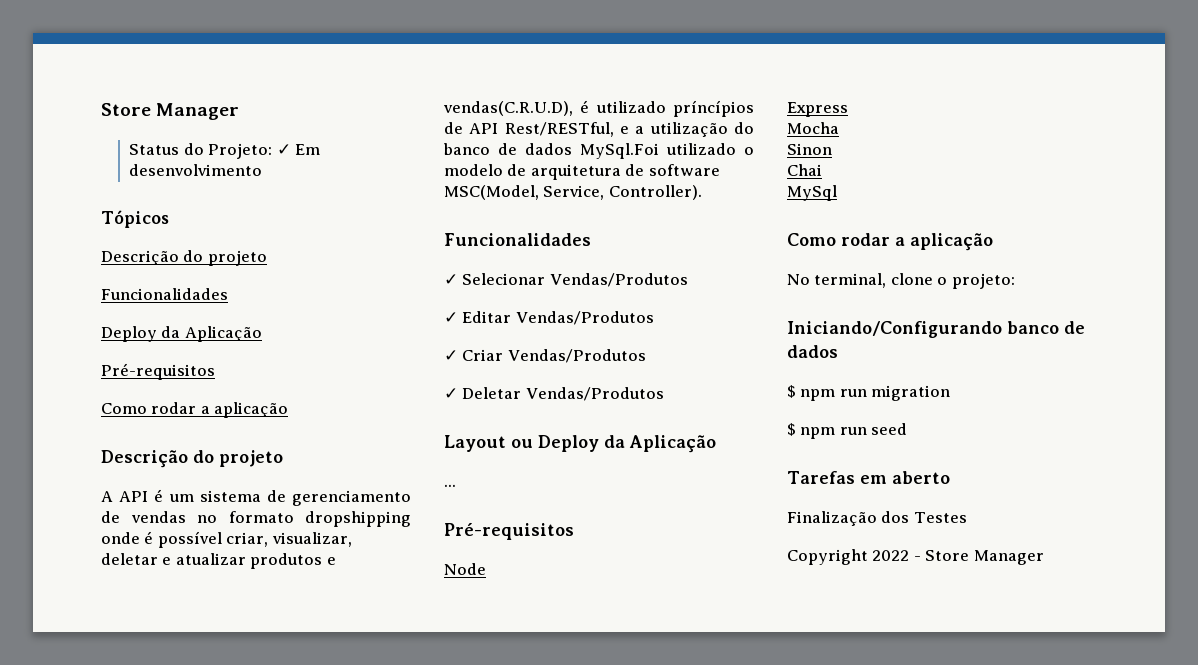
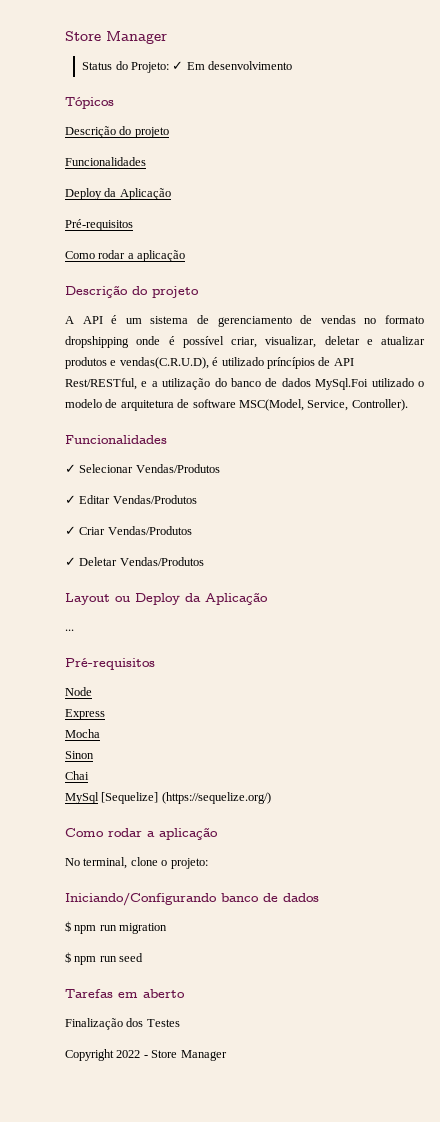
(837, 193) none -> [101,792,271,804] [Sequelize] (https://sequelize.org/)

